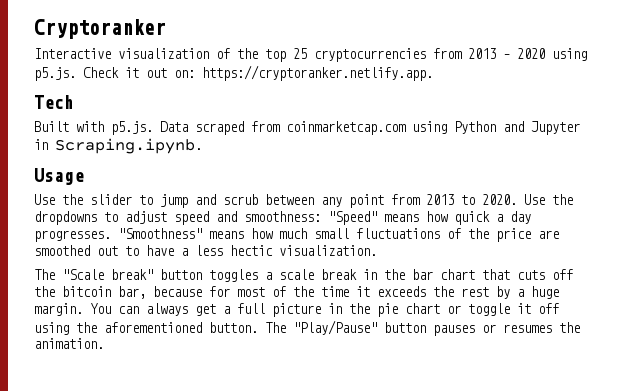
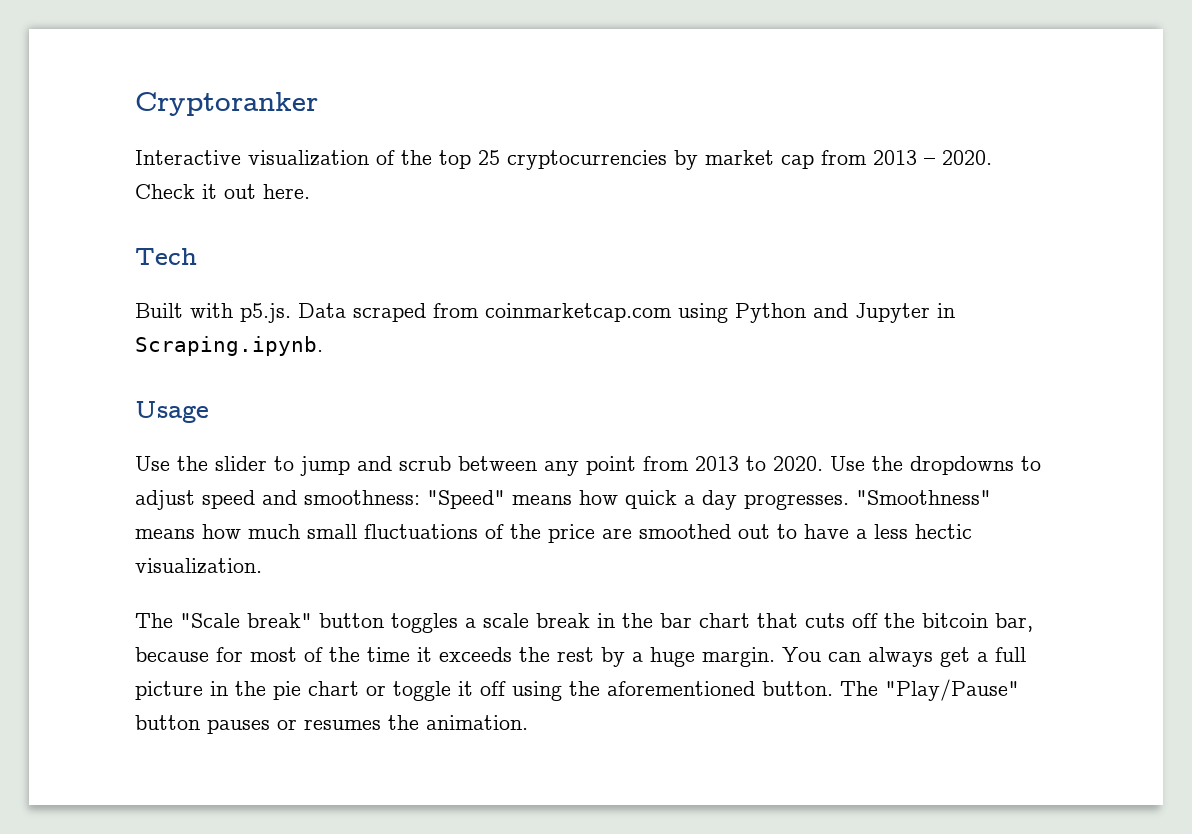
[433,48,587,61] [34,67,76,81] from 2013 – 2020 using p5.js. -> [674,150,992,170] by market cap from 2013 – 2020.
[174,65,433,81] on: https://cryptoranker.netlify.app. -> [263,184,310,199] here.

